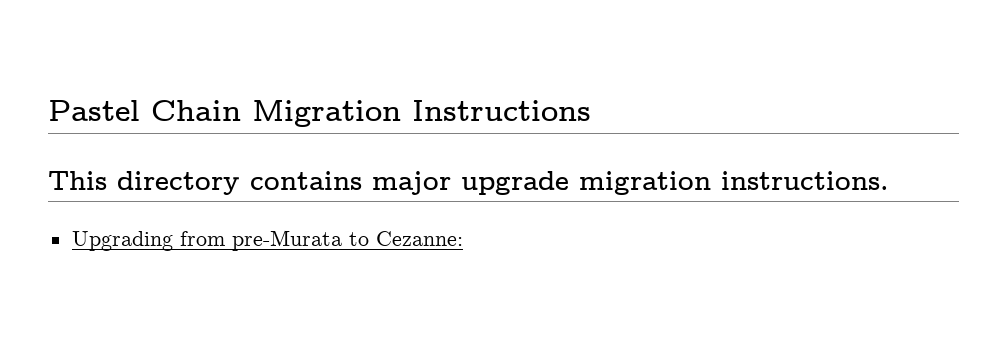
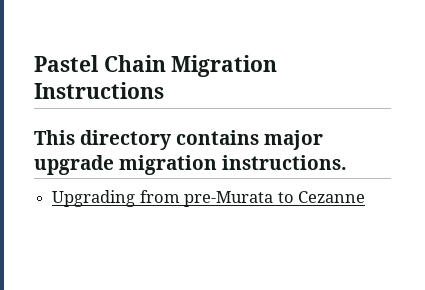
[375,231,463,246] Cezanne: -> [297,191,365,203] Cezanne

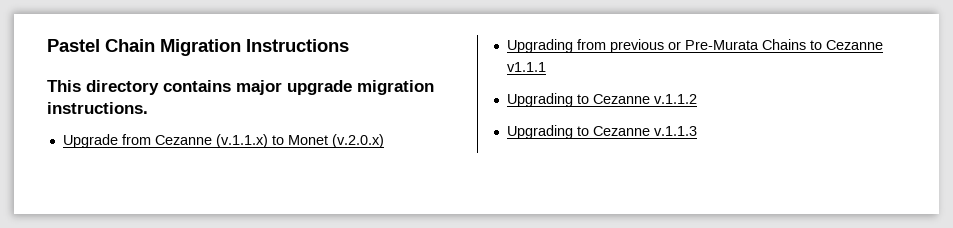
[52,190,365,207] Upgrading from pre-Murata to Cezanne -> [62,134,384,148] [506,39,883,53] [506,62,546,72] [506,93,697,107] [506,125,697,139] Upgrade from Cezanne (v.1.1.x) to Monet (v.2.0.x) // Upgrading from previous or Pre-Murata Chains to Cezanne v1.1.1 // Upgrading to Cezanne v.1.1.2 // Upgrading to Cezanne v.1.1.3

